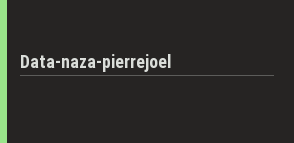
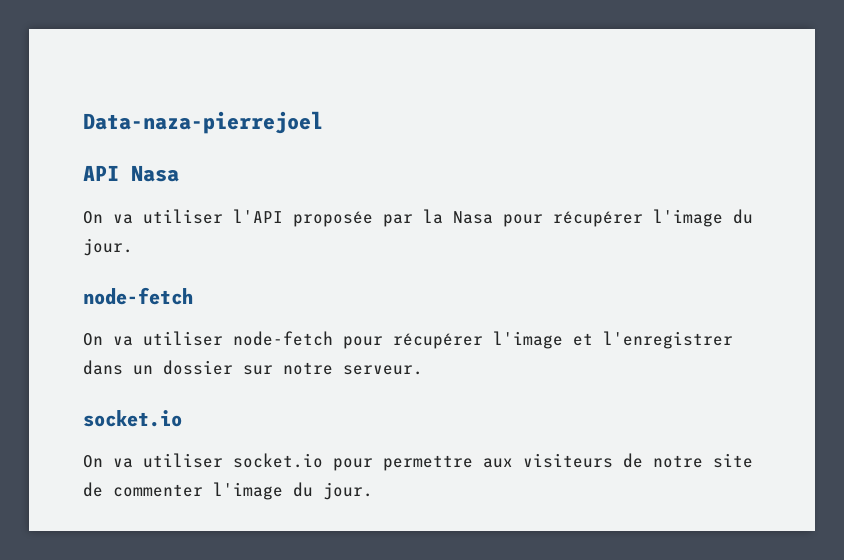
(171, 63) none -> [83,165,179,182] [83,209,753,227] [83,238,133,256] [83,287,193,305] [83,331,733,349] [83,360,423,375] [83,410,182,427] [83,453,753,471] [83,482,373,500] // API Nasa // On va utiliser l'API proposée par la Nasa pour récupérer l'image du jour. // node-fetch // On va utiliser node-fetch pour récupérer l'image et l'enregistrer dans un dossier sur notre serveur. // socket.io // On va utiliser socket.io pour permettre aux visiteurs de notre site de commenter l'image du jour.

